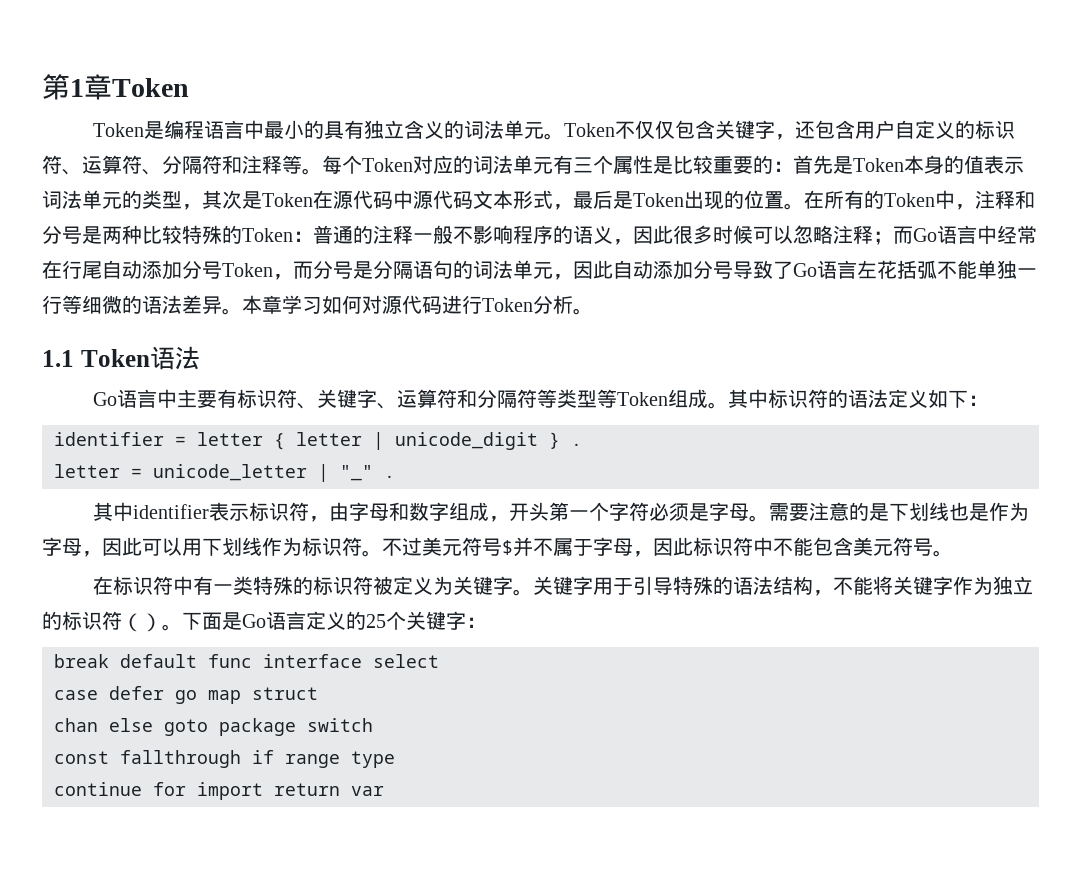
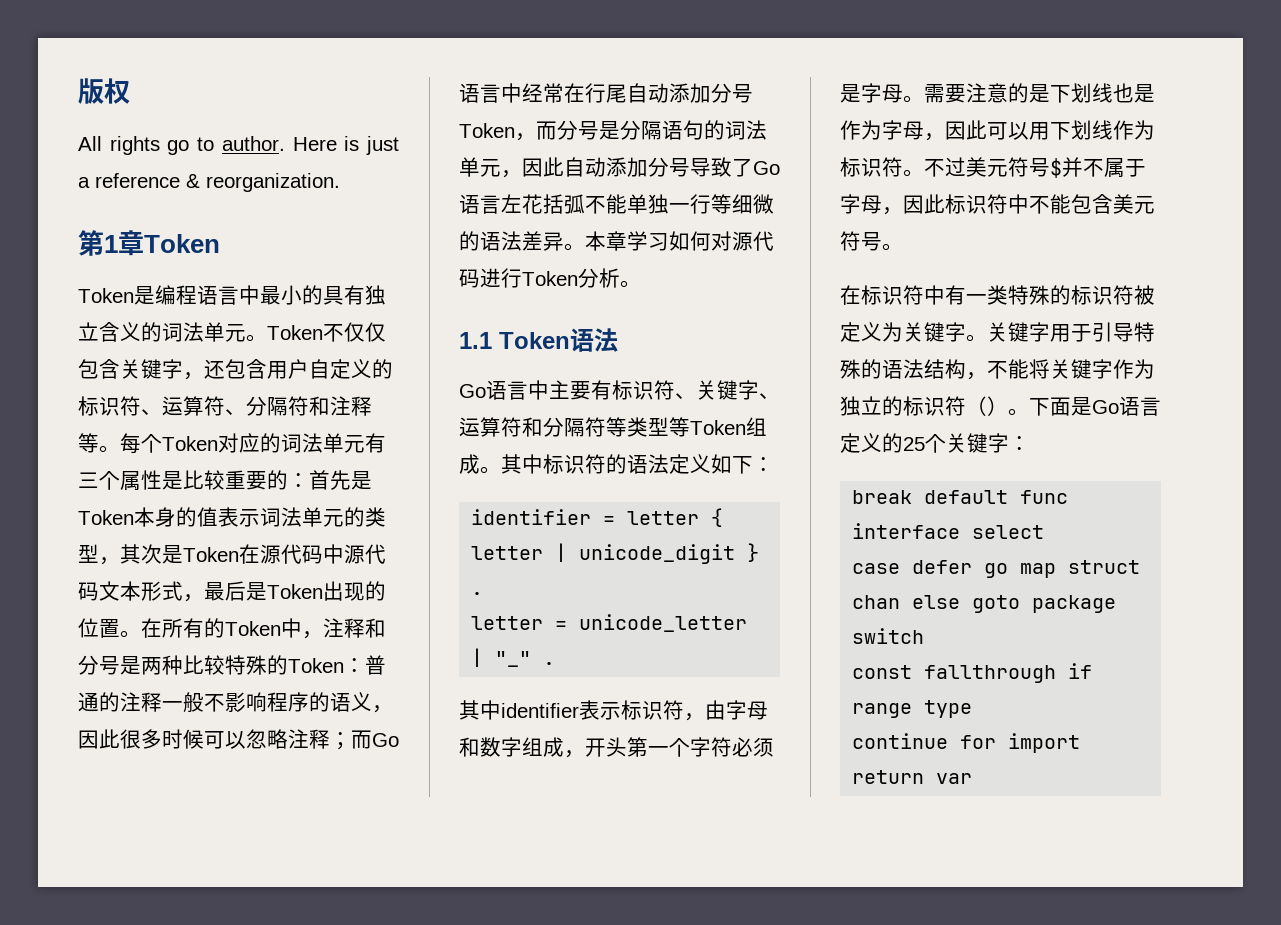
(42, 87) none -> [78,78,130,104] [78,136,399,155] [78,173,340,192] 版权 // All rights go to author. Here is just a reference & reorganization. //

